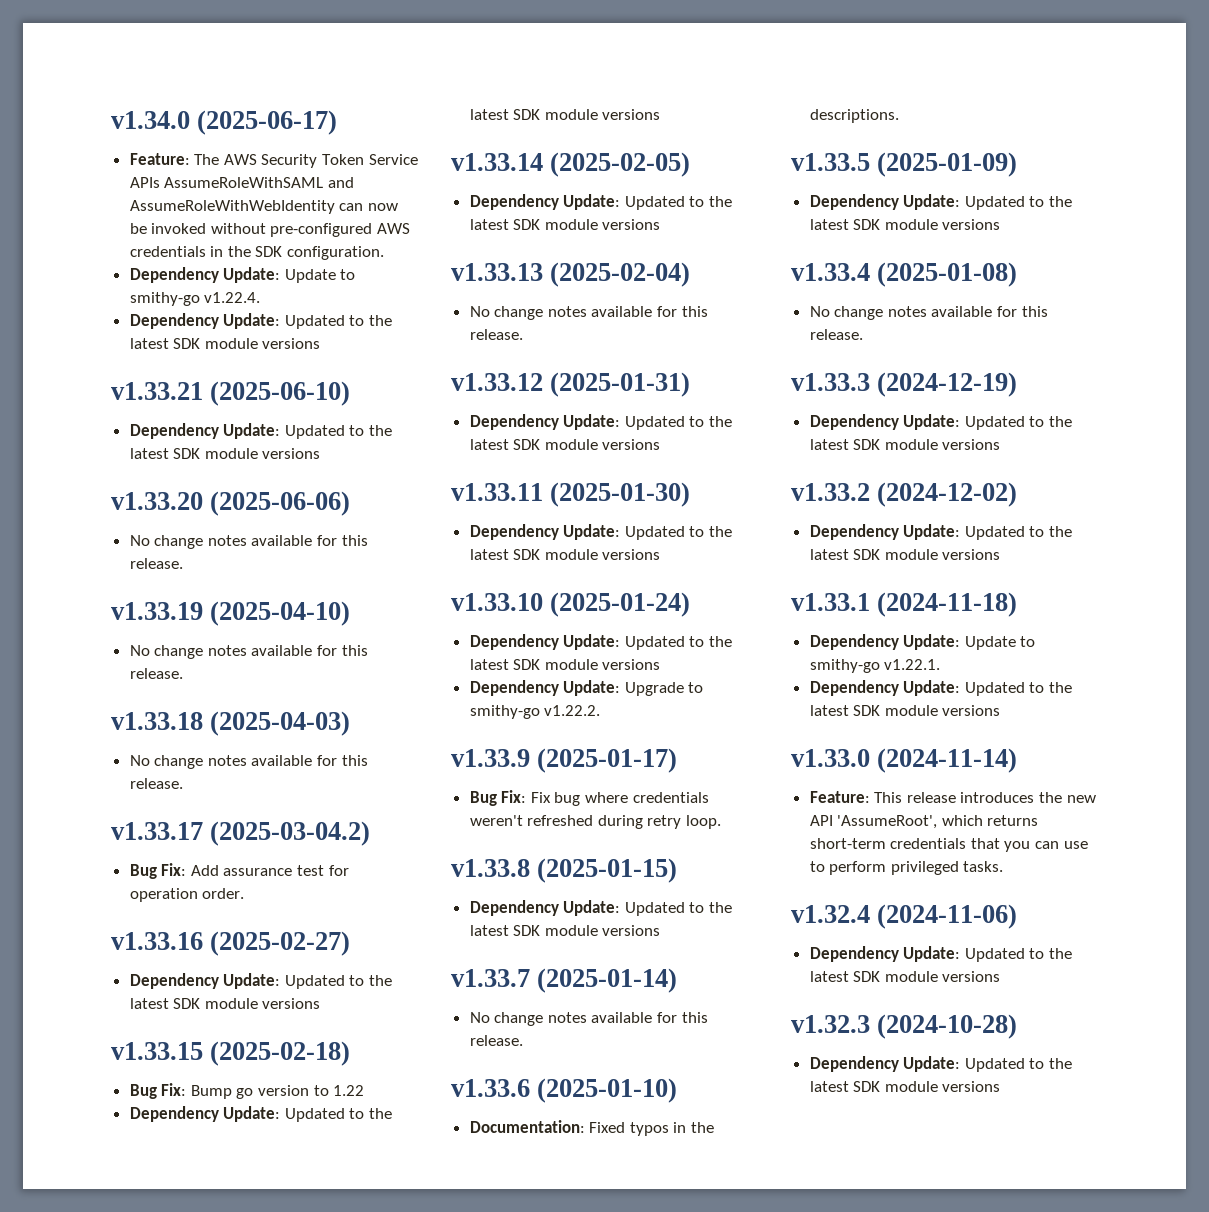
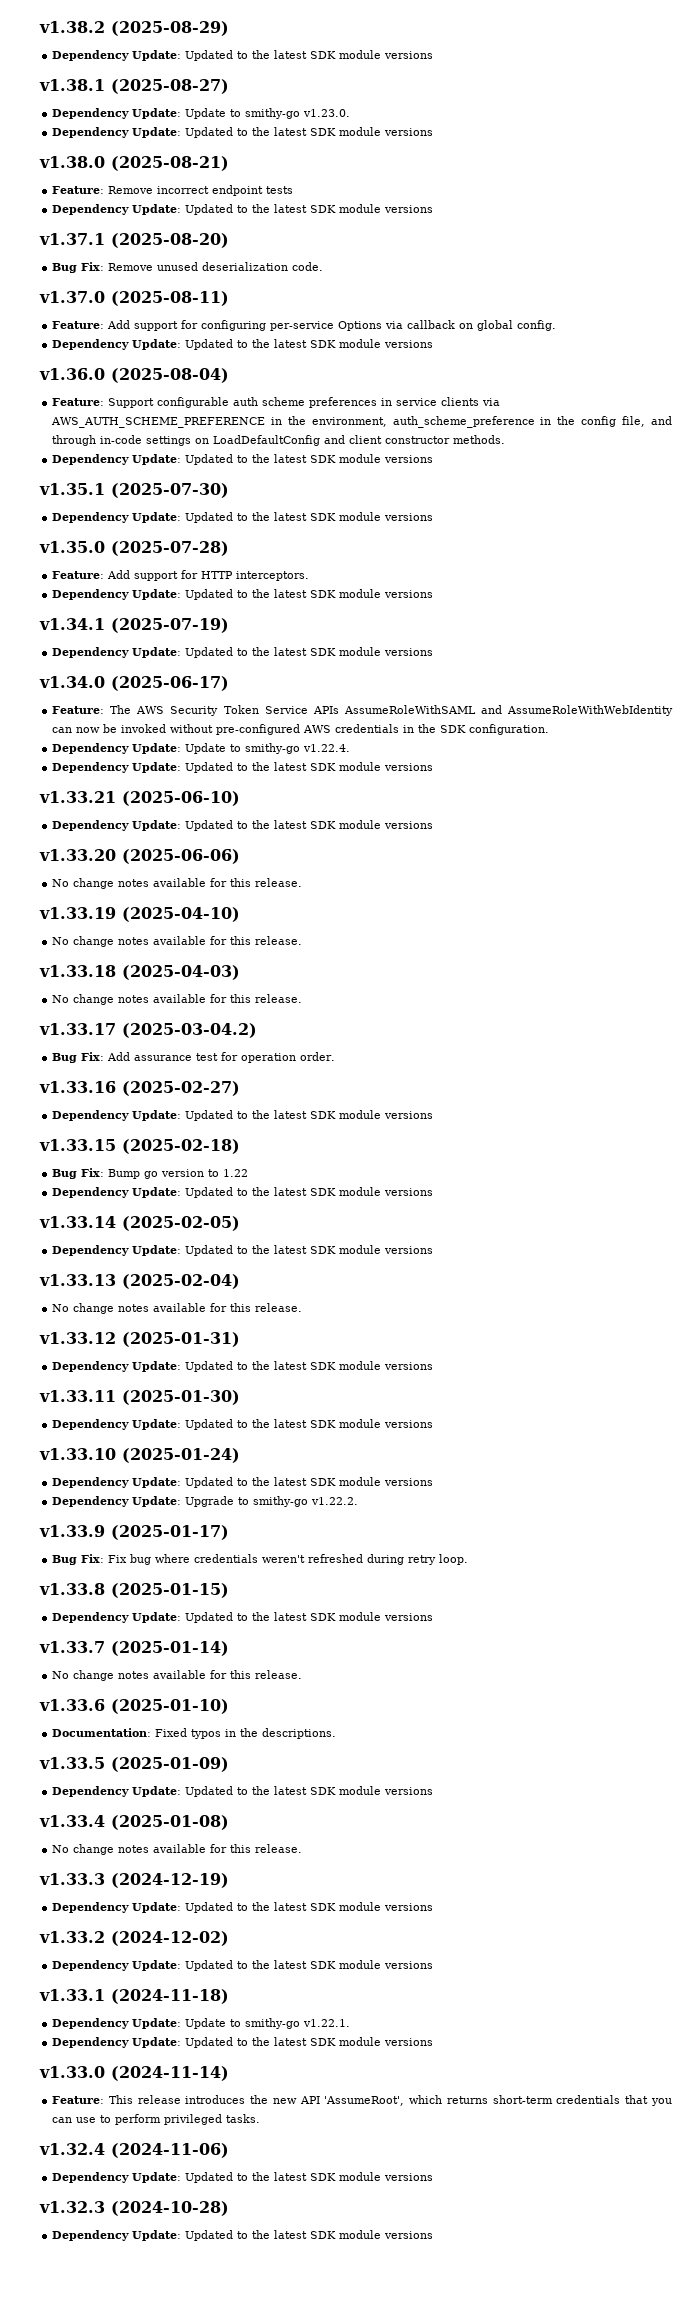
(111, 120) none -> [39,21,229,36] [52,50,434,61] [39,79,229,94] [52,108,351,119] [52,127,434,138] [39,156,229,171] [52,185,294,196] [52,204,434,215] [39,233,229,248] [52,262,324,273] [39,291,229,306] [52,320,557,331] [52,339,434,350] [39,368,229,383] [52,397,501,408] [51,416,672,428] [52,435,506,446] [52,454,434,465] [39,483,229,498] [52,512,434,523] [39,541,229,556] [52,570,310,581] [52,589,434,600] [39,618,229,633] [52,647,434,658] v1.38.2 (2025-08-29) // Dependency Update: Updated to the latest SDK module versions // v1.38.1 (2025-08-27) // Dependency Update: Update to smithy-go v1.23.0. // Dependency Update: Updated to the latest SDK module versions // v1.38.0 (2025-08-21) // Feature: Remove incorrect endpoint tests // Dependency Update: Updated to the latest SDK module versions // v1.37.1 (2025-08-20) // Bug Fix: Remove unused deserialization code. // v1.37.0 (2025-08-11) // Feature: Add support for configuring per-service Options via callback on global config. // Dependency Update: Updated to the latest SDK module versions // v1.36.0 (2025-08-04) // Feature: Support configurable auth scheme preferences in service clients via AWS_AUTH_SCHEME_PREFERENCE in the environment, auth_scheme_preference in the config file, and through in-code settings on LoadDefaultConfig and client constructor methods. // Dependency Update: Updated to the latest SDK module versions // v1.35.1 (2025-07-30) // Dependency Update: Updated to the latest SDK module versions // v1.35.0 (2025-07-28) // Feature: Add support for HTTP interceptors. // Dependency Update: Updated to the latest SDK module versions // v1.34.1 (2025-07-19) // Dependency Update: Updated to the latest SDK module versions //

